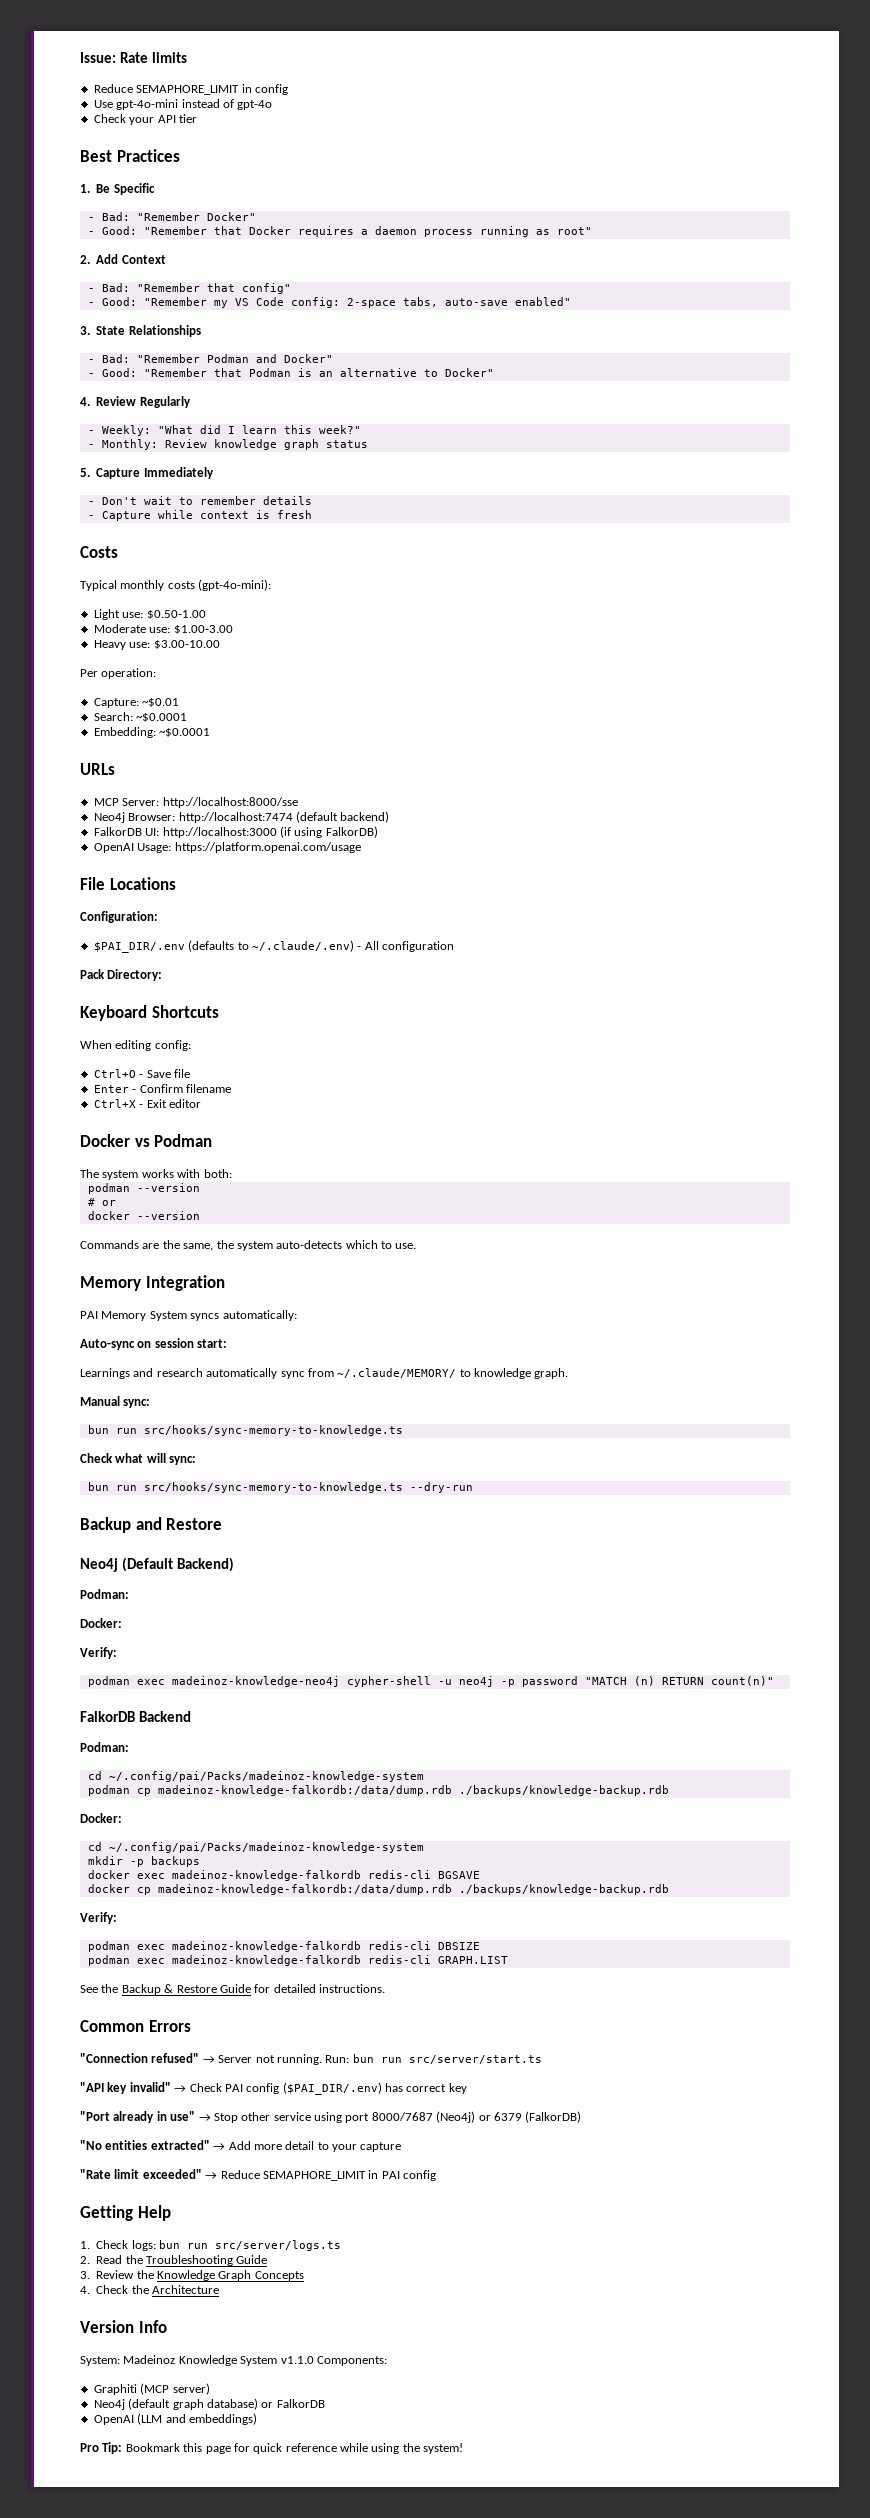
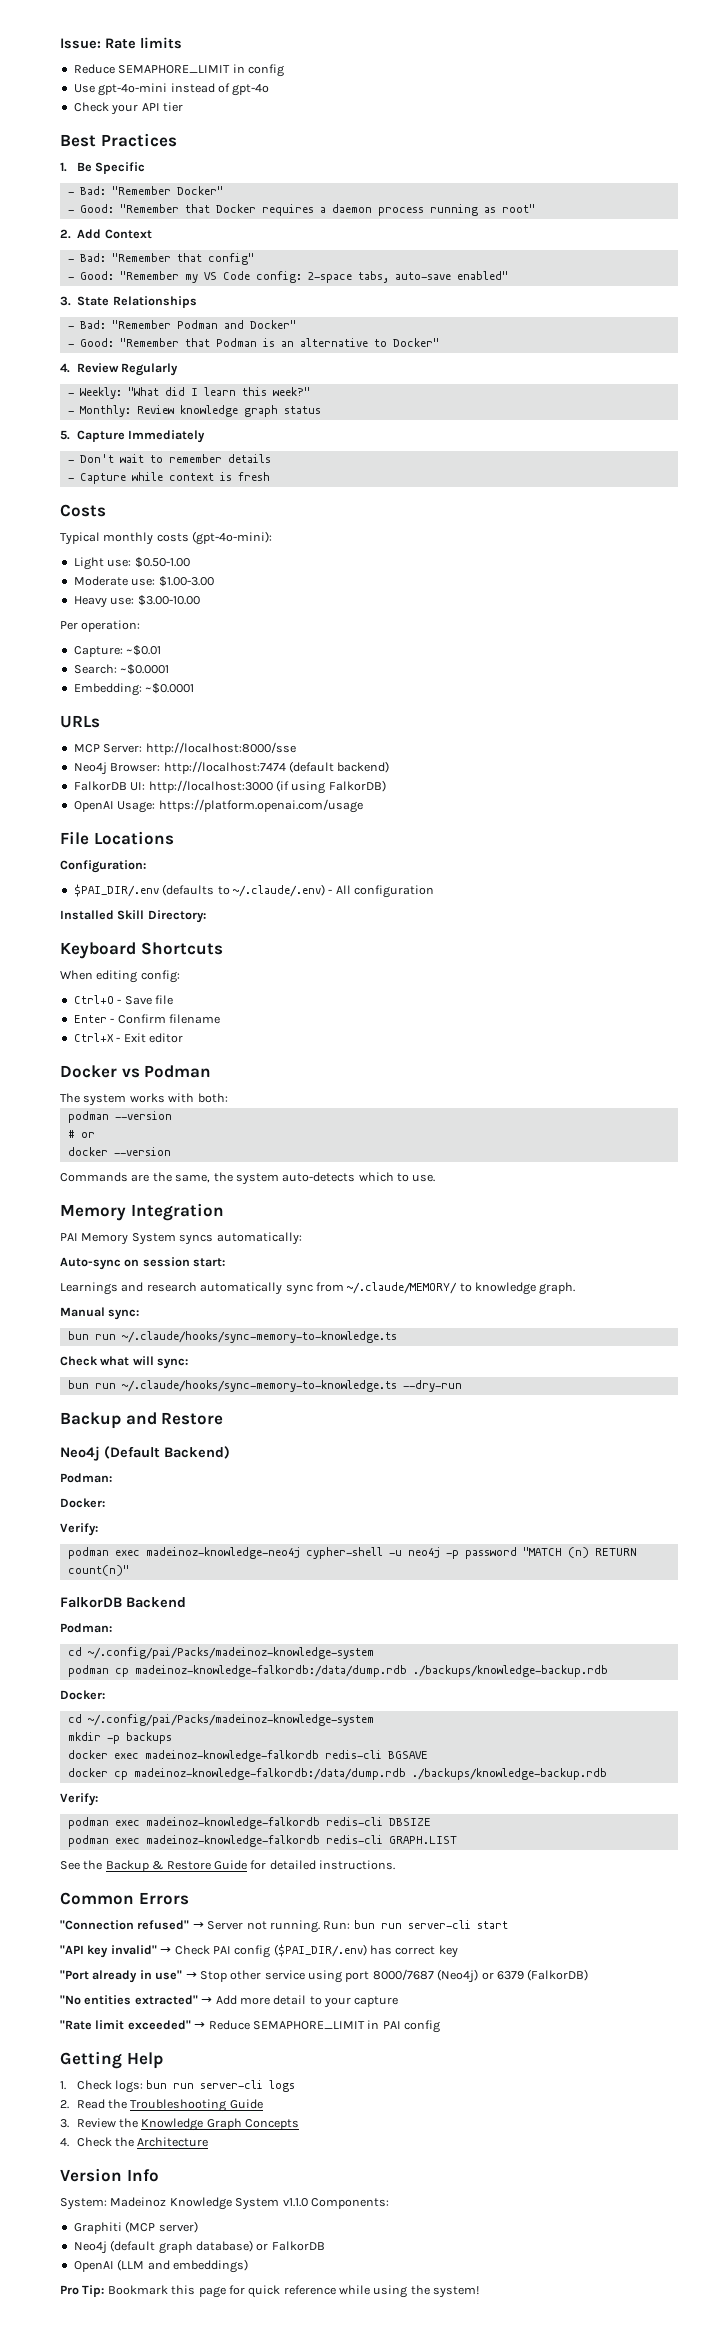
[80,969,105,979] Pack -> [60,910,145,920] Installed Skill
[143,1425,403,1436] src/hooks/sync-memory-to-knowledge.ts -> [121,1331,397,1343] ~/.claude/hooks/sync-memory-to-knowledge.ts
[143,1482,403,1493] src/hooks/sync-memory-to-knowledge.ts -> [121,1380,397,1392] ~/.claude/hooks/sync-memory-to-knowledge.ts
[408,2055,542,2064] src/server/start.ts -> [407,1920,508,1929] server-cli start
[215,2240,341,2251] src/server/logs.ts -> [200,2080,296,2092] server-cli logs

